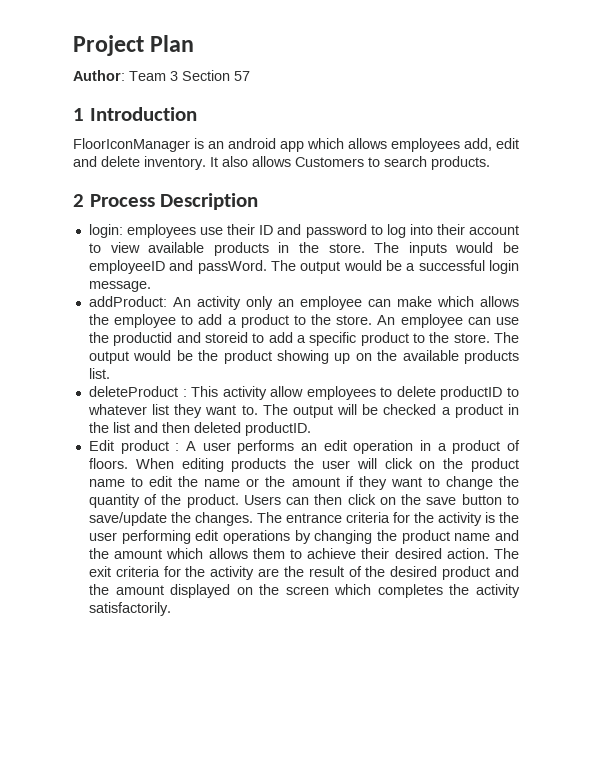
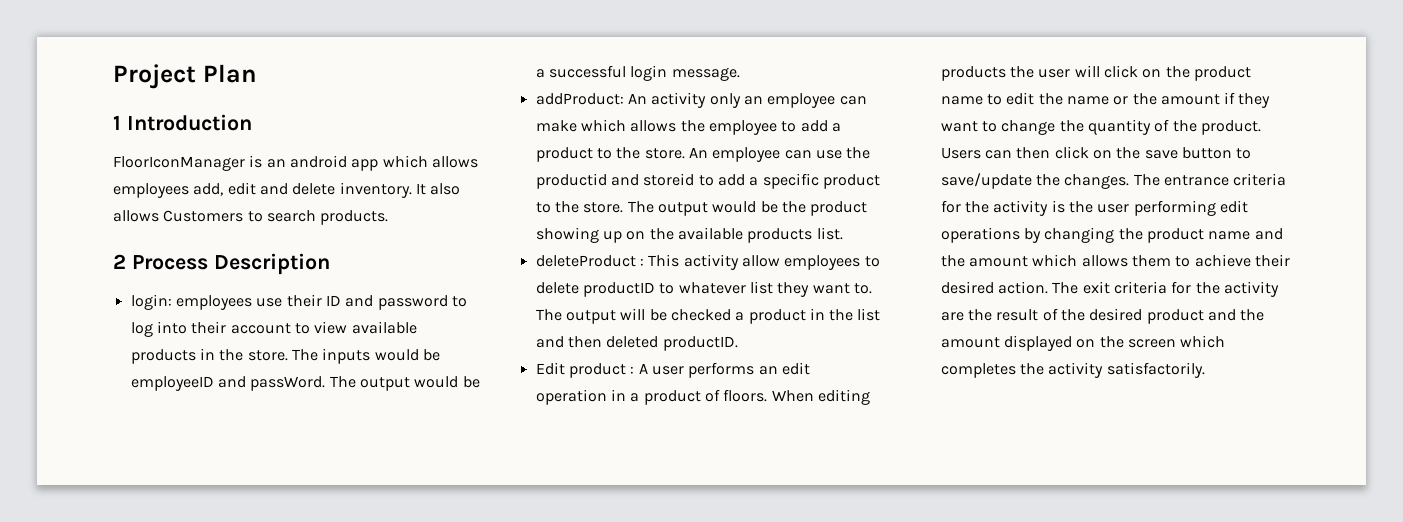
[73,70,250,81] // Author: Team 3 Section 57 -> (257, 73) none

